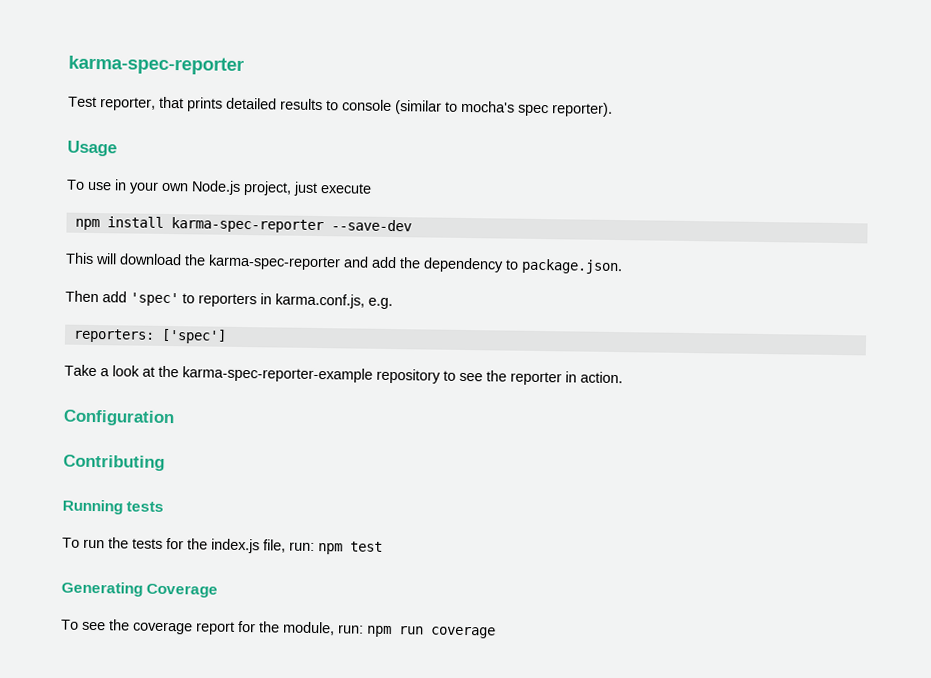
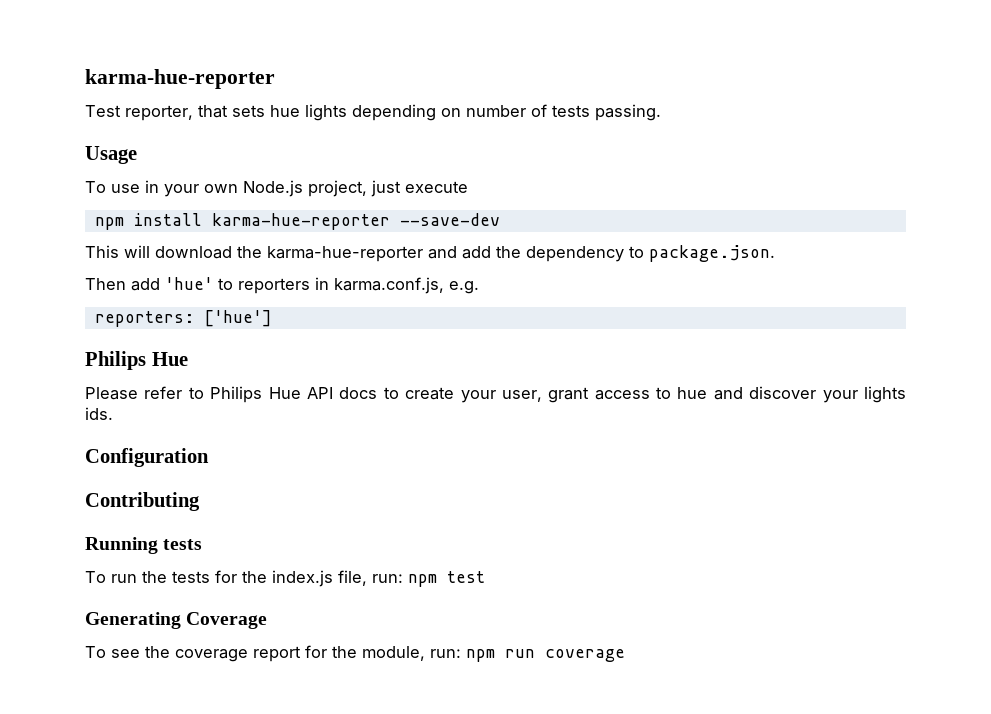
[68,55,244,75] karma-spec-reporter -> [85,69,275,89] karma-hue-reporter
[187,97,613,117] prints detailed results to console (similar to mocha's spec reporter). -> [232,104,661,121] sets hue lights depending on number of tests passing.
[170,217,324,234] karma-spec-reporter -> [211,213,390,230] karma-hue-reporter
[208,254,341,271] karma-spec-reporter -> [267,246,423,262] karma-hue-reporter
[130,292,179,307] 'spec' -> [165,277,213,290] 'hue'
[160,328,227,344] [64,364,623,386] ['spec'] // Take a look at the karma-spec-reporter-example repository to see the reporter in action. -> [203,310,272,327] [85,351,188,370] [85,386,907,403] [85,407,113,420] ['hue'] // Philips Hue // Please refer to Philips Hue API docs to create your user, grant access to hue and discover your lights ids.

